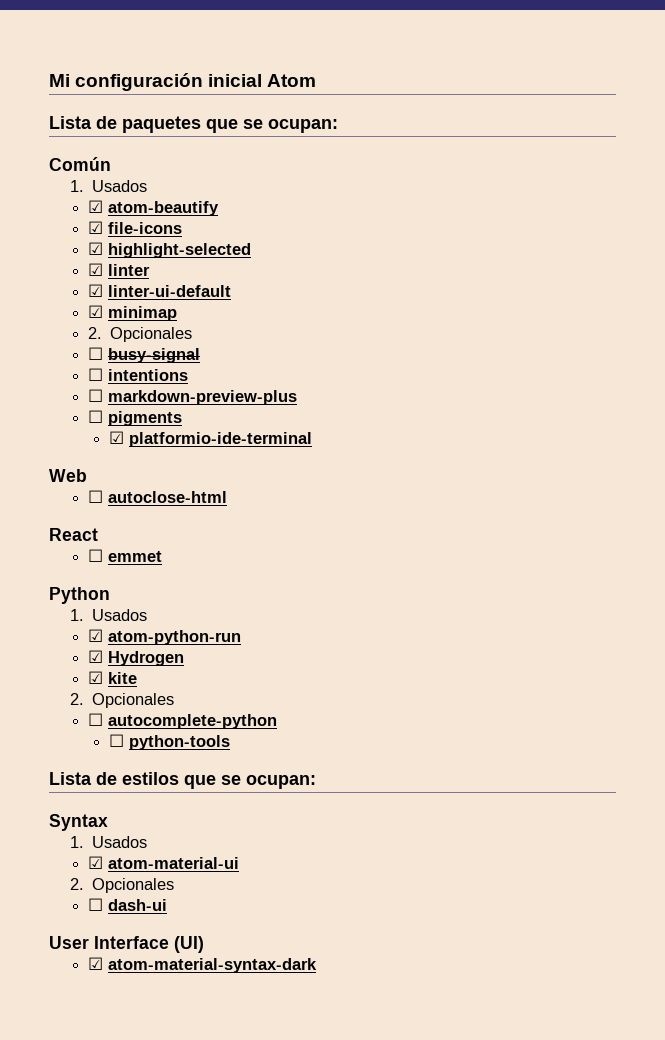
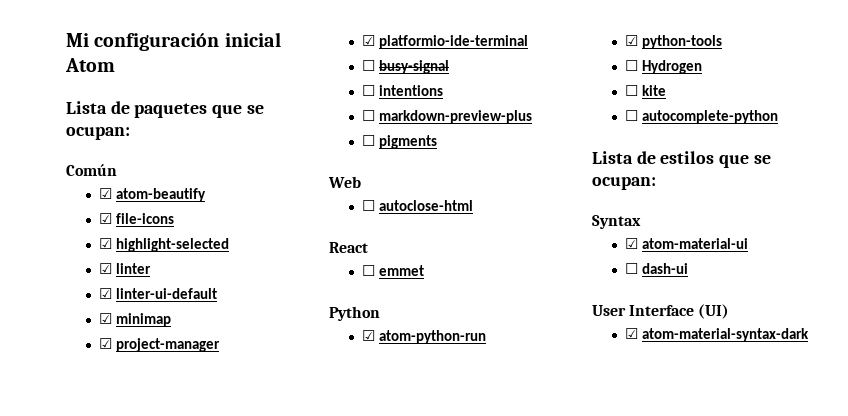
[70,180,148,192] // 1. Usados -> (117, 170) none
[88,327,193,342] 2. Opcionales -> [99,338,220,352] [362,35,528,49] ☑ project-manager // ☑ platformio-ide-terminal
[109,431,313,447] // ☑ platformio-ide-terminal -> (437, 142) none
[70,609,148,621] // 1. Usados -> (380, 313) none
(104, 656) none -> [641,35,722,49] [625,60,639,71] python-tools // ☐
[88,671,104,684] ☑ -> [625,85,639,96] ☐
[70,693,175,708] // 2. Opcionales -> (666, 90) none
[109,734,231,750] // ☐ python-tools -> (778, 117) none
[70,836,148,848] // 1. Usados -> (641, 222) none
[70,878,175,893] // 2. Opcionales -> (748, 243) none

